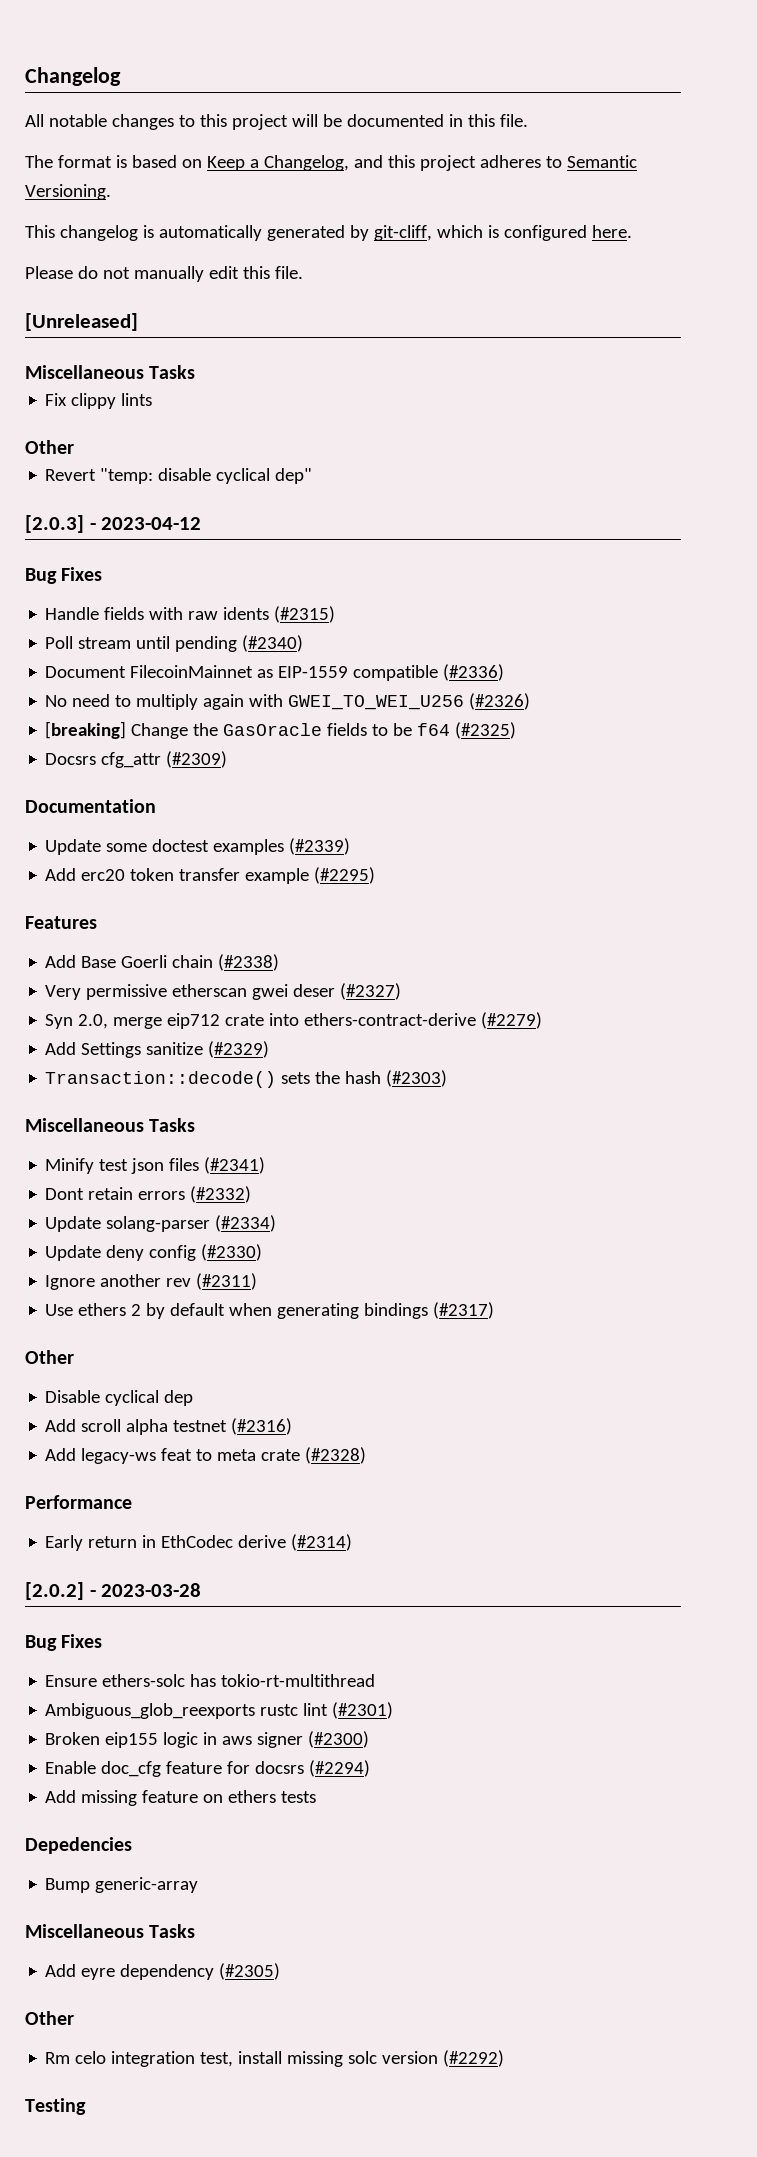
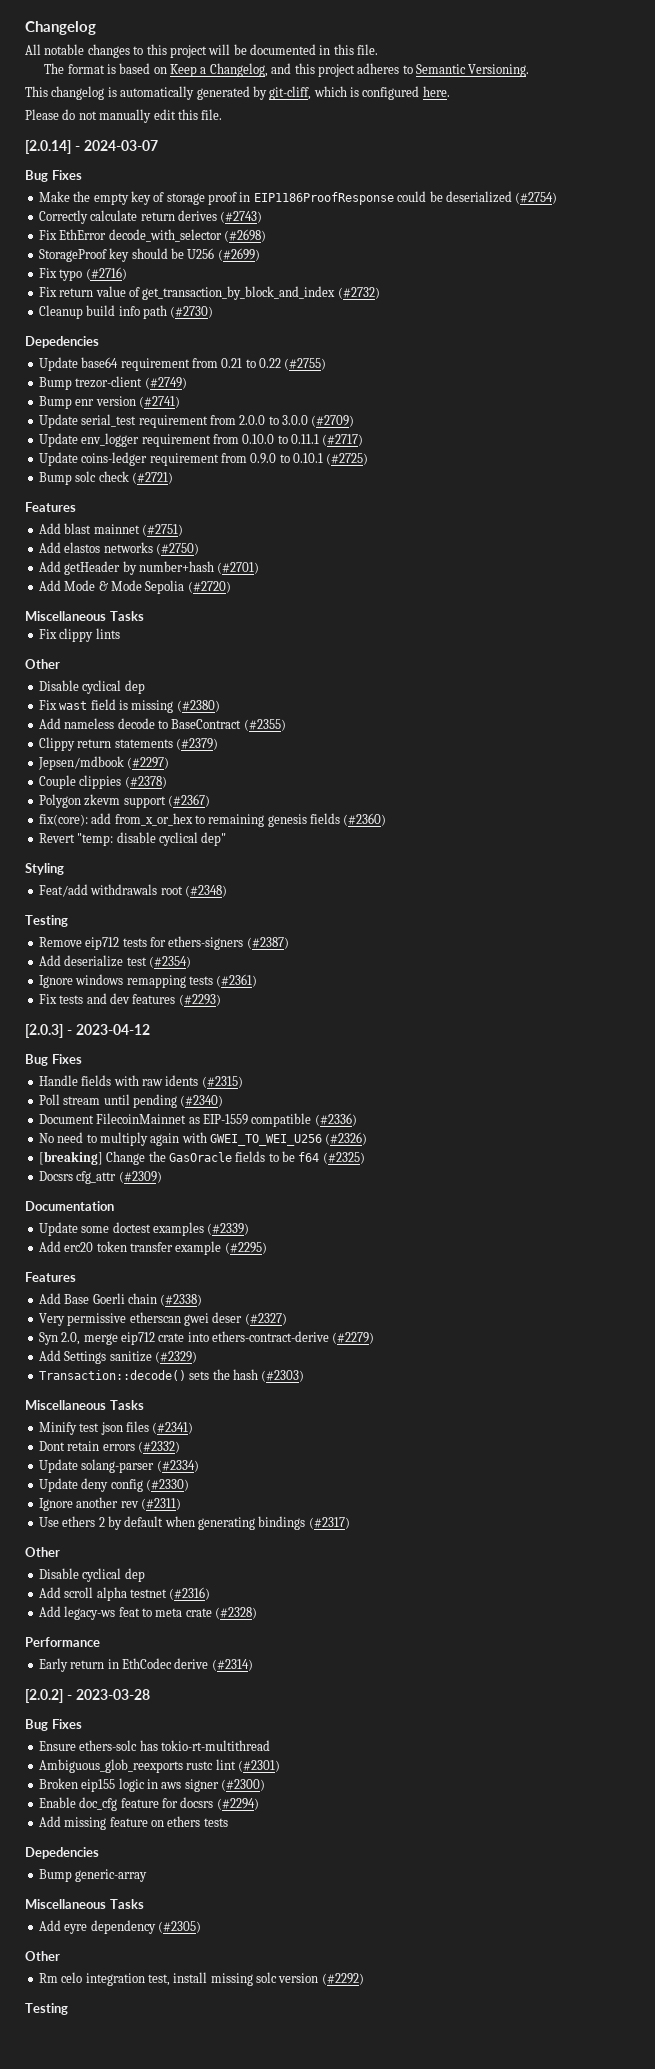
[25,313,138,331] [Unreleased] -> [25,140,158,154] [25,170,82,182] [38,191,558,205] [38,210,263,224] [38,229,266,242] [38,248,260,262] [38,267,127,281] [38,286,380,300] [38,305,214,319] [25,336,99,348] [38,357,327,371] [38,376,187,390] [38,396,180,409] [38,414,355,428] [38,433,364,447] [38,452,369,466] [38,471,173,485] [25,502,76,512] [38,523,183,536] [38,542,199,555] [38,561,260,575] [38,580,231,594] [2.0.14] - 2024-03-07 // Bug Fixes // Make the empty key of storage proof in EIP1186ProofResponse could be deserialized (#2754) // Correctly calculate return derives (#2743) // Fix EthError decode_with_selector (#2698) // StorageProof key should be U256 (#2699) // Fix typo (#2716) // Fix return value of get_transaction_by_block_and_index (#2732) // Cleanup build info path (#2730) // Depedencies // Update base64 requirement from 0.21 to 0.22 (#2755) // Bump trezor-client (#2749) // Bump enr version (#2741) // Update serial_test requirement from 2.0.0 to 3.0.0 (#2709) // Update env_logger requirement from 0.10.0 to 0.11.1 (#2717) // Update coins-ledger requirement from 0.9.0 to 0.10.1 (#2725) // Bump solc check (#2721) // Features // Add blast mainnet (#2751) // Add elastos networks (#2750) // Add getHeader by number+hash (#2701) // Add Mode & Mode Sepolia (#2720)
(74, 447) none -> [38,680,145,694] [38,699,220,713] [38,718,286,731] [38,737,218,751] [37,756,170,770] [38,775,167,789] [38,794,210,808] [38,813,387,827] // Disable cyclical dep // Fix wast field is missing (#2380) // Add nameless decode to BaseContract (#2355) // Clippy return statements (#2379) // Jepsen/mdbook (#2297) // Couple clippies (#2378) // Polygon zkevm support (#2367) // fix(core): add from_x_or_hex to remaining genesis fields (#2360)
(313, 476) none -> [25,863,64,875] [38,884,227,897] [25,915,68,927] [38,936,289,950] [38,955,191,968] [38,974,258,988] [38,993,221,1006] // Styling // Feat/add withdrawals root (#2348) // Testing // Remove eip712 tests for ethers-signers (#2387) // Add deserialize test (#2354) // Ignore windows remapping tests (#2361) // Fix tests and dev features (#2293)

